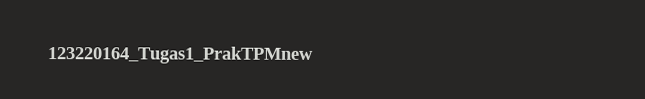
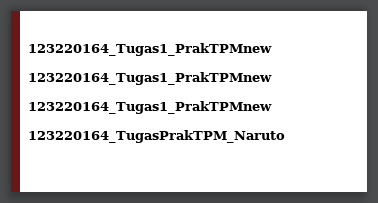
[47,46,314,64] 123220164_Tugas1_PrakTPMnew -> [28,43,272,56] [28,72,272,85] [28,101,272,114] [28,130,285,143] 123220164_Tugas1_PrakTPMnew // 123220164_Tugas1_PrakTPMnew // 123220164_Tugas1_PrakTPMnew // 123220164_TugasPrakTPM_Naruto

